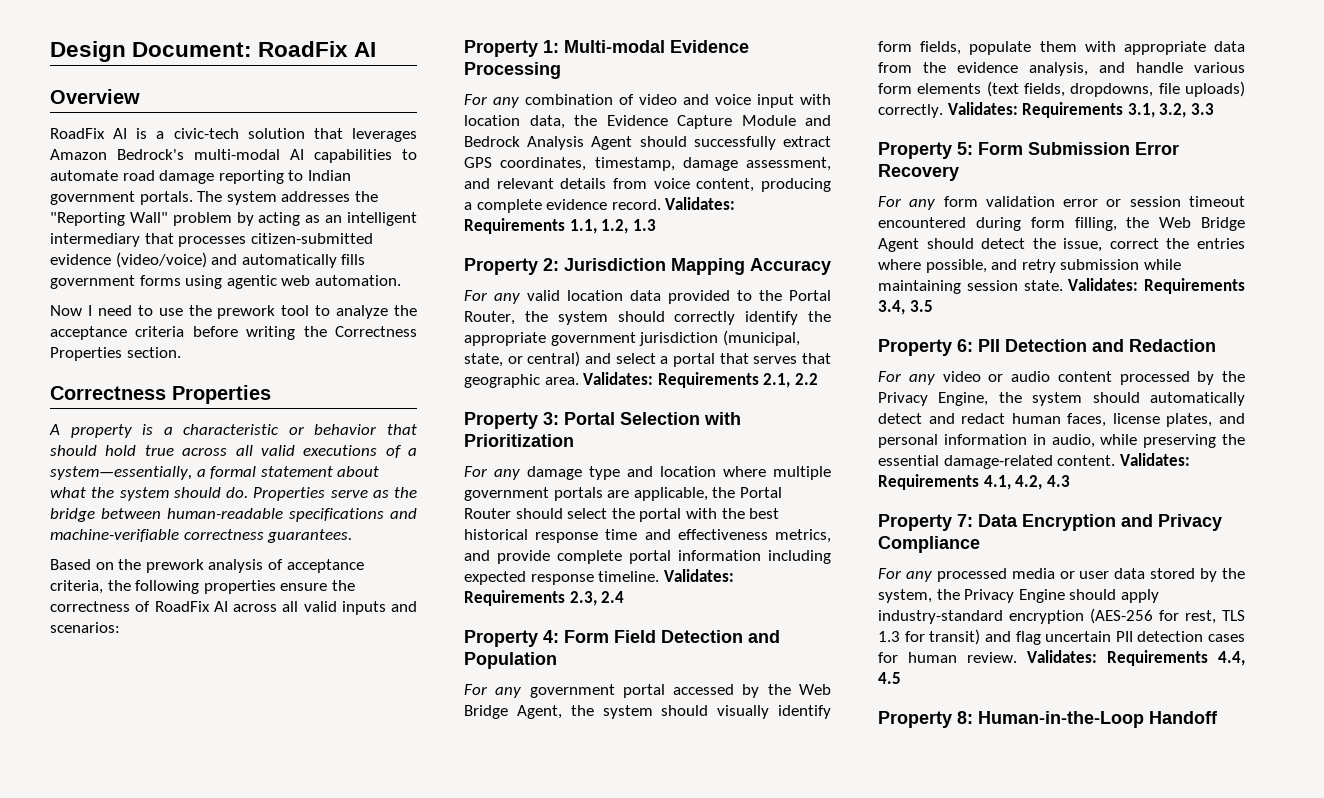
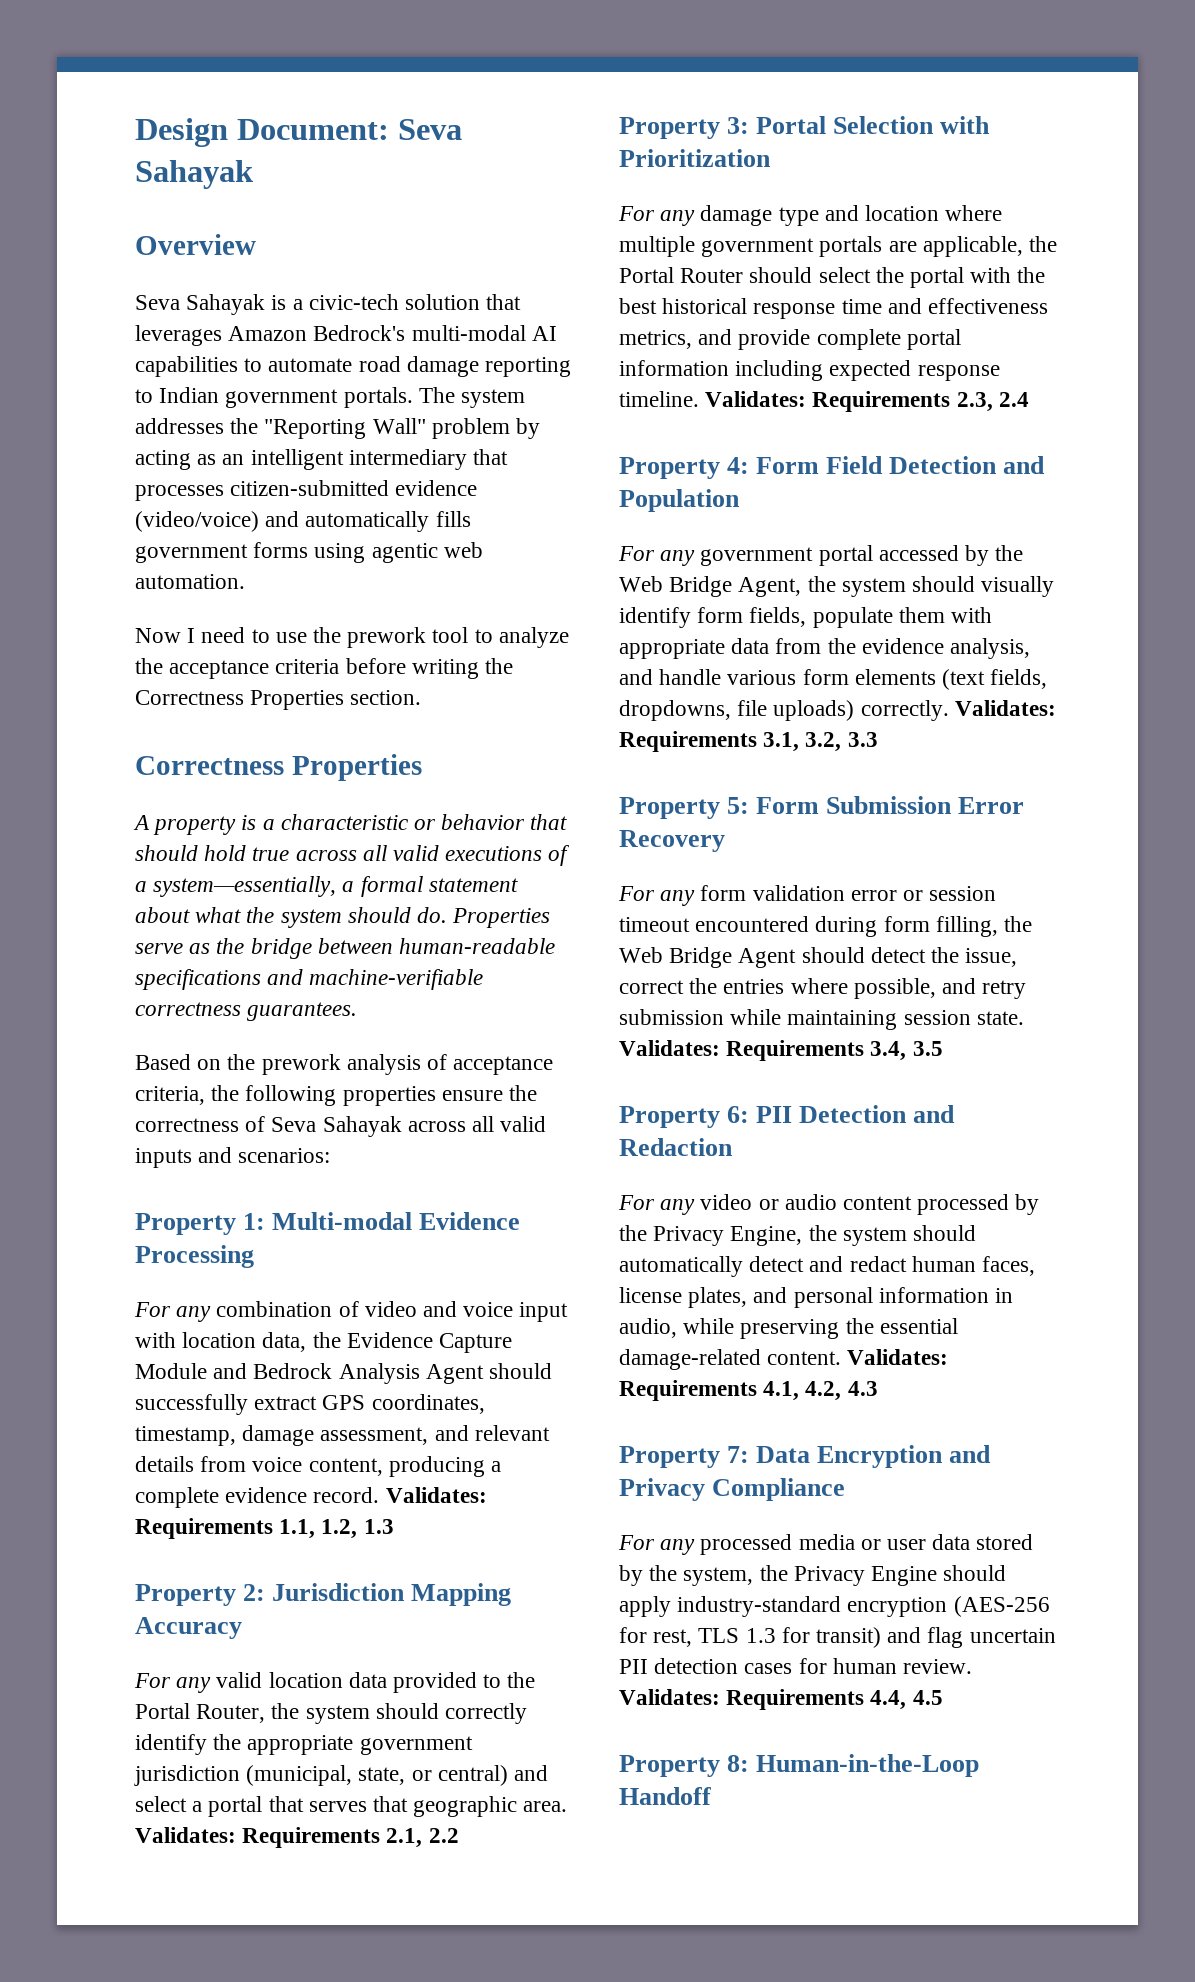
[258,41,377,57] RoadFix AI -> [397,119,462,140] [135,160,254,189] Seva Sahayak
[50,128,128,139] RoadFix AI -> [135,294,266,315] Seva Sahayak
[154,601,228,612] RoadFix AI -> [271,1116,402,1137] Seva Sahayak

